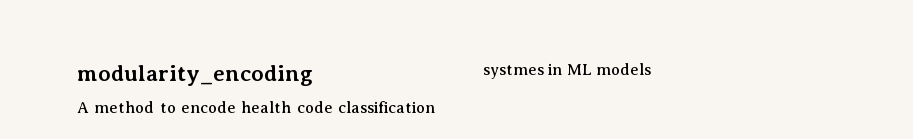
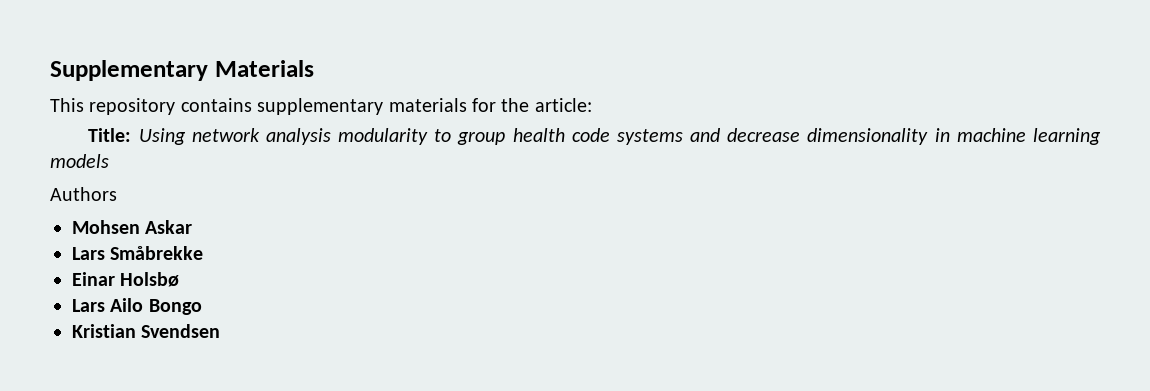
[77,65,313,86] [77,101,436,113] [483,63,651,79] modularity_encoding // A method to encode health code classification systmes in ML models -> [50,60,314,81] [50,98,592,115] [88,128,1101,145] [50,154,109,168] [50,187,117,201] [72,220,193,234] [72,246,204,260] [72,272,180,287] [72,298,202,315] [72,324,221,338] Supplementary Materials // This repository contains supplementary materials for the article: // Title: Using network analysis modularity to group health code systems and decrease dimensionality in machine learning models // Authors // Mohsen Askar // Lars Småbrekke // Einar Holsbø // Lars Ailo Bongo // Kristian Svendsen

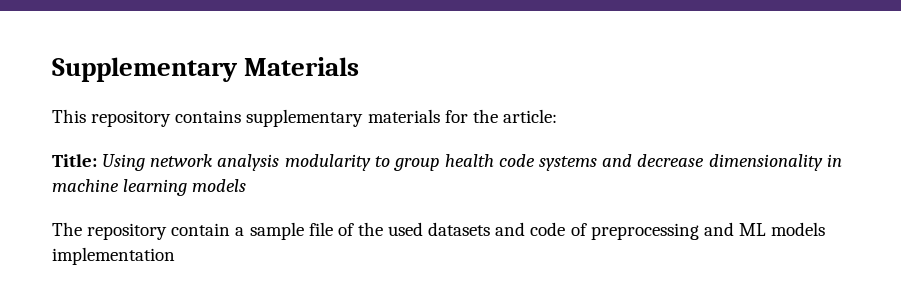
[50,187,117,201] [72,220,193,234] [72,246,204,260] [72,272,180,287] [72,298,202,315] [72,324,221,338] Authors // Mohsen Askar // Lars Småbrekke // Einar Holsbø // Lars Ailo Bongo // Kristian Svendsen -> [52,222,826,240] [52,247,175,265] The repository contain a sample file of the used datasets and code of preprocessing and ML models implementation

